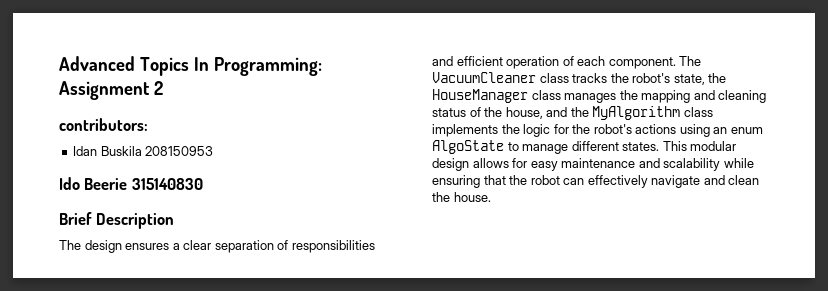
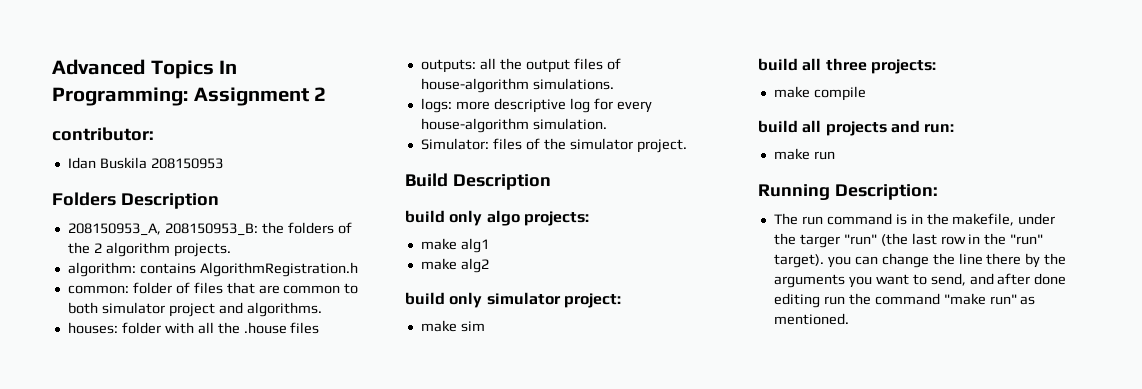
[59,118,148,131] contributors: -> [52,127,154,141] contributor:
[59,177,203,190] [59,212,175,229] [59,240,375,253] [432,56,702,69] [432,72,727,85] [432,89,767,103] [432,106,713,120] [432,124,763,137] [432,140,737,154] [432,158,754,171] [432,175,760,188] [432,192,491,202] Ido Beerie 315140830 // Brief Description // The design ensures a clear separation of responsibilities and efficient operation of each component. The VacuumCleaner class tracks the robot's state, the HouseManager class manages the mapping and cleaning status of the house, and the MyAlgorithm class implements the logic for the robot's actions using an enum AlgoState to manage different states. This modular design allows for easy maintenance and scalability while ensuring that the robot can effectively navigate and clean the house. -> [52,192,219,209] [67,222,352,236] [67,242,231,257] [67,262,358,277] [67,282,359,294] [67,302,322,317] [67,322,320,334] [420,58,621,73] [420,78,614,93] [420,98,652,113] [420,118,607,133] [420,138,687,153] [405,173,551,190] [405,210,589,226] [420,238,489,253] [420,258,489,273] [405,292,621,308] [420,320,485,332] [758,58,936,74] [773,86,866,101] [758,120,955,136] [773,148,835,160] [758,184,938,200] [773,213,1056,226] [773,233,1044,248] [773,253,1067,268] [773,273,1067,288] [773,293,1036,308] [773,313,849,325] Folders Description // 208150953_A, 208150953_B: the folders of the 2 algorithm projects. // algorithm: contains AlgorithmRegistration.h // common: folder of files that are common to both simulator project and algorithms. // houses: folder with all the .house files // outputs: all the output files of house-algorithm simulations. // logs: more descriptive log for every house-algorithm simulation. // Simulator: files of the simulator project. // Build Description // build only algo projects: // make alg1 // make alg2 // build only simulator project: // make sim // build all three projects: // make compile // build all projects and run: // make run // Running Description: // The run command is in the makefile, under the targer "run" (the last row in the "run" target). you can change the line there by the arguments you want to send, and after done editing run the command "make run" as mentioned.

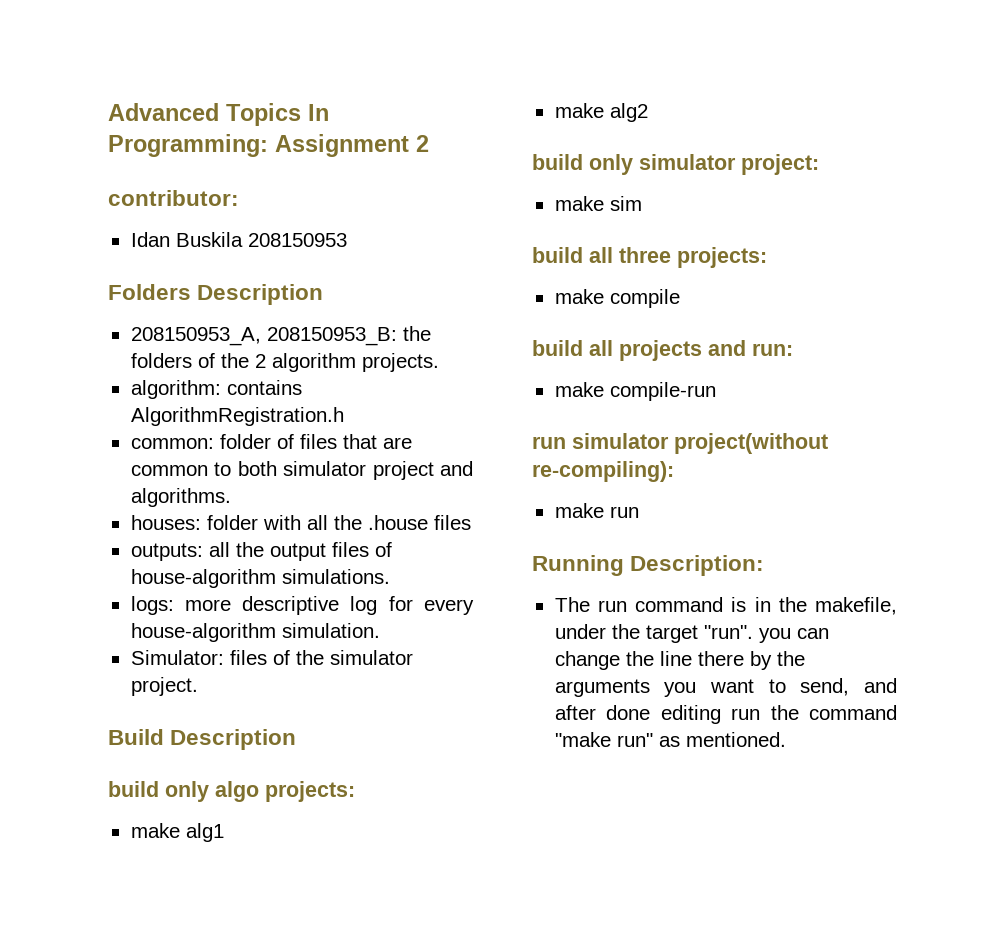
(955, 128) none -> [554,382,716,401] [532,433,828,454] [532,461,674,482] // make compile-run // run simulator project(without re-compiling):
[799,233,1044,248] [773,254,824,268] targer "run" (the last row in the "run" target). -> [645,625,753,643] target "run".

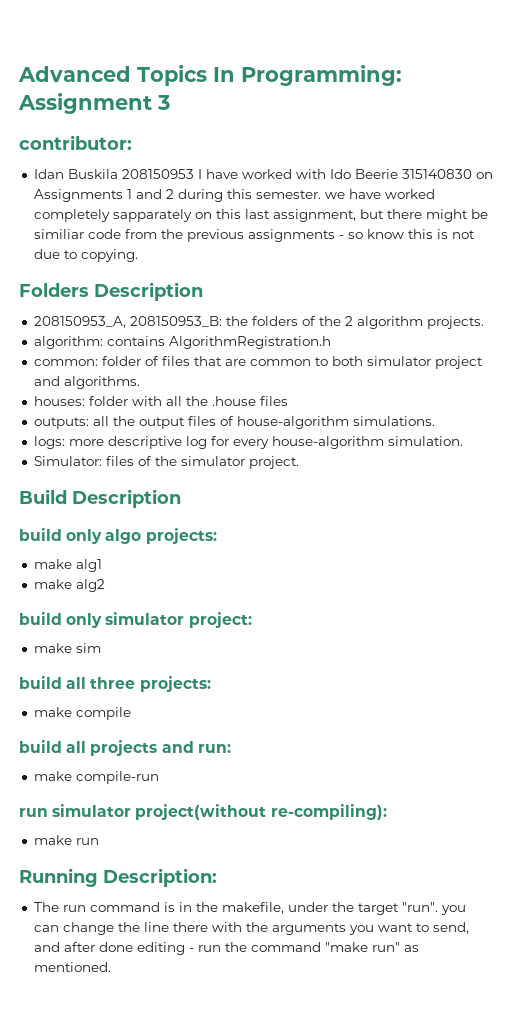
[416,135,429,152] 2 -> [157,95,170,110] 3
(347, 240) none -> [197,169,493,179] [33,189,435,202] [33,209,488,222] [33,229,475,242] [33,249,138,262] I have worked with Ido Beerie 315140830 on Assignments 1 and 2 during this semester. we have worked completely sapparately on this last assignment, but there might be similiar code from the previous assignments - so know this is not due to copying.
[749,651,772,670] by -> [211,922,242,932] with
(721, 714) none -> [188,948,194,952] -

